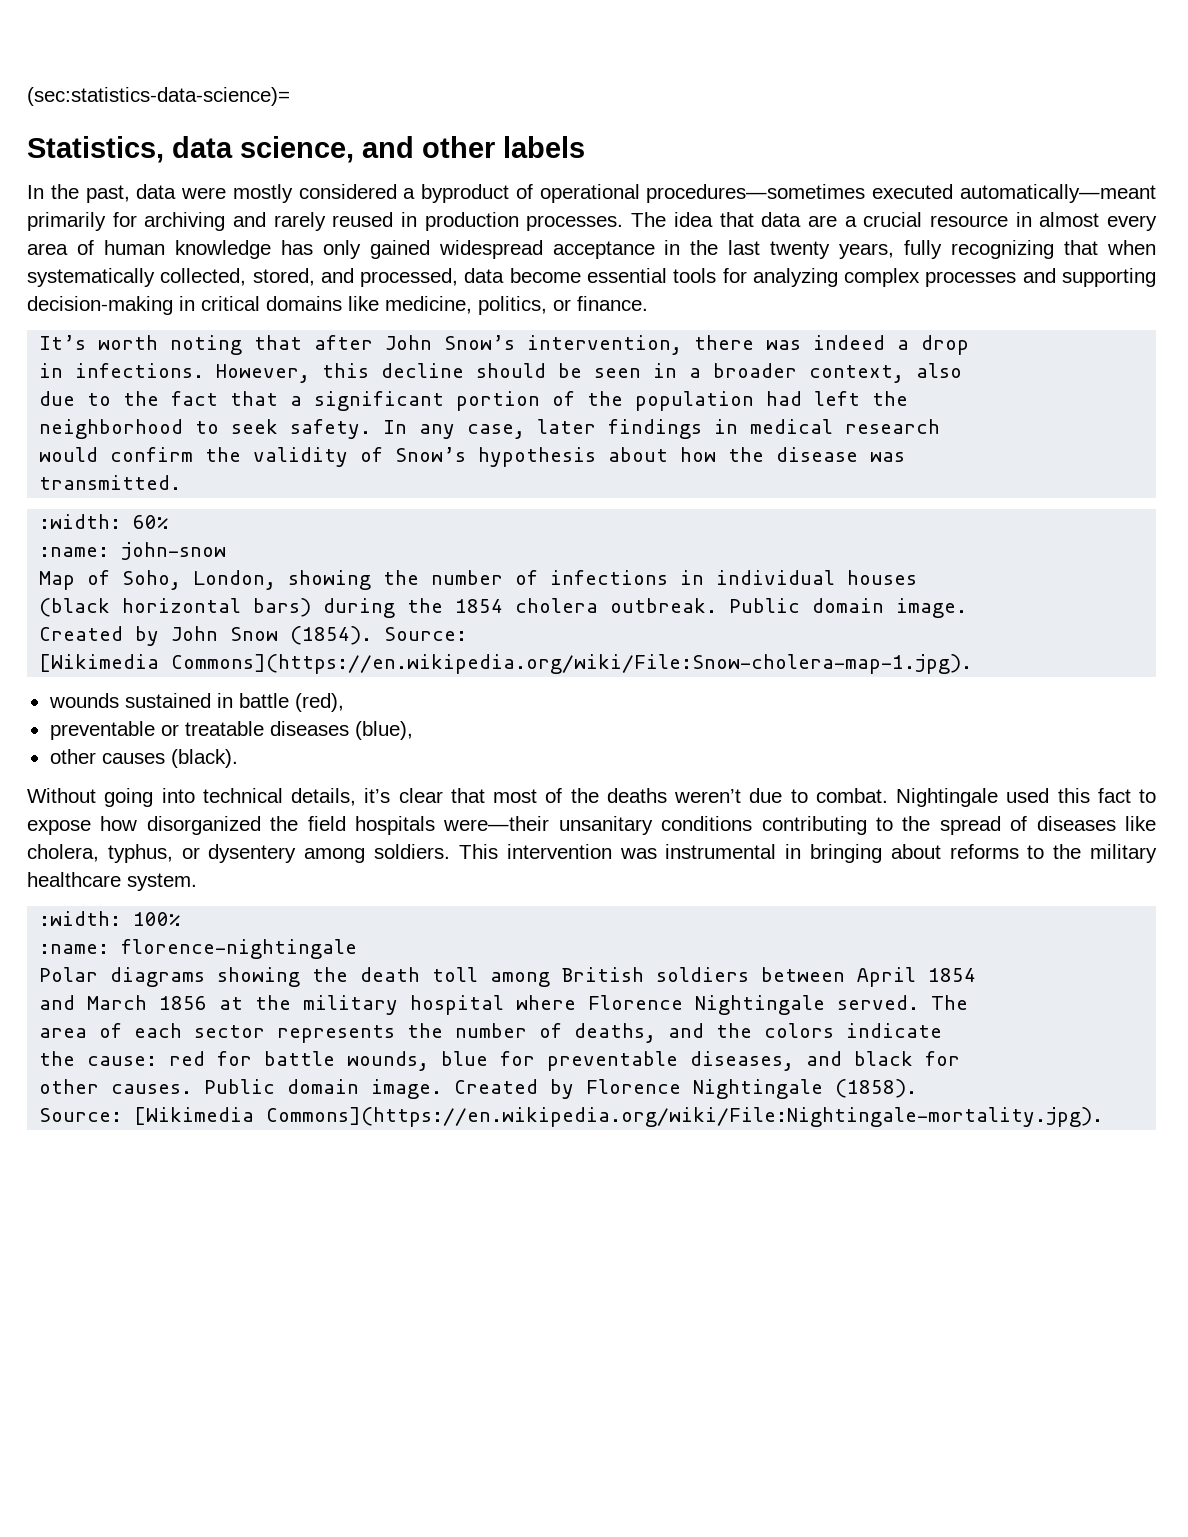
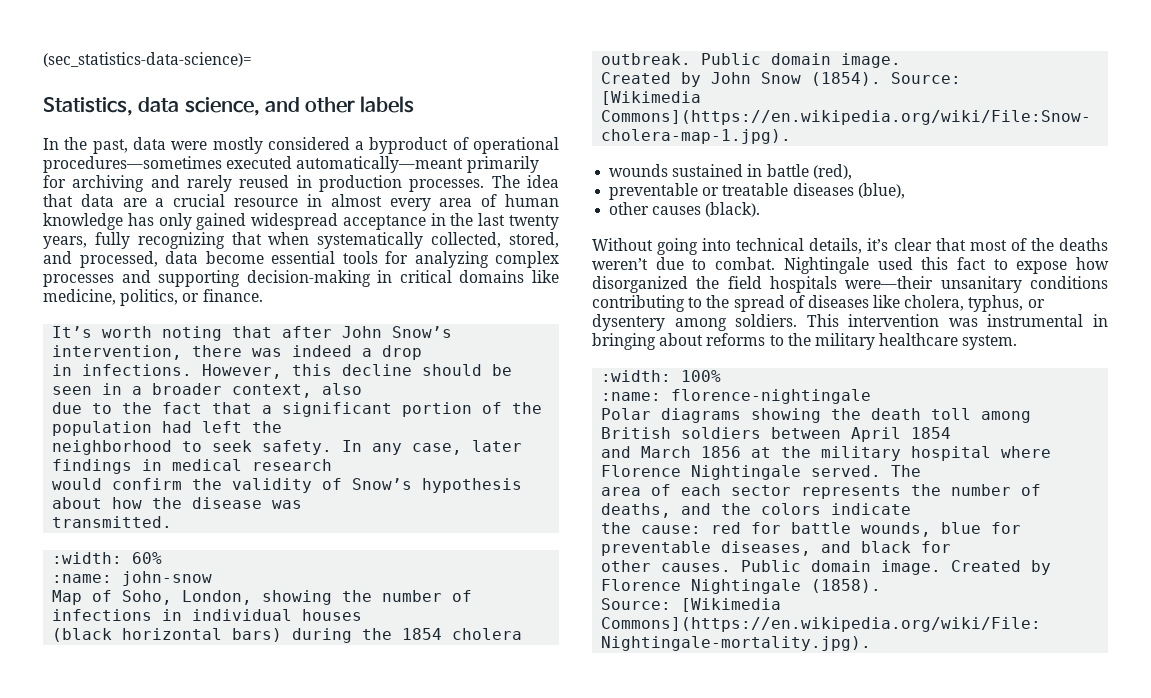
[27,87,290,106] (sec:statistics-data-science)= -> [43,52,252,67] (sec_statistics-data-science)=

